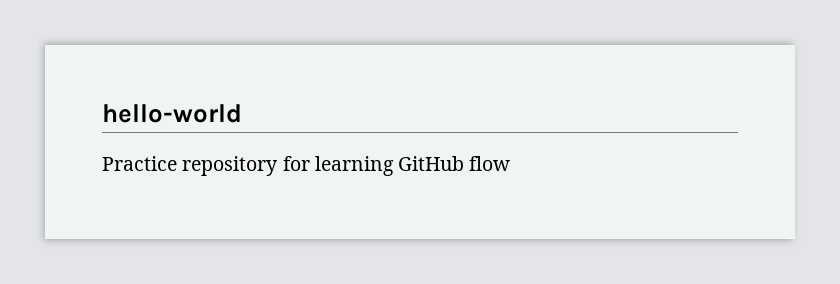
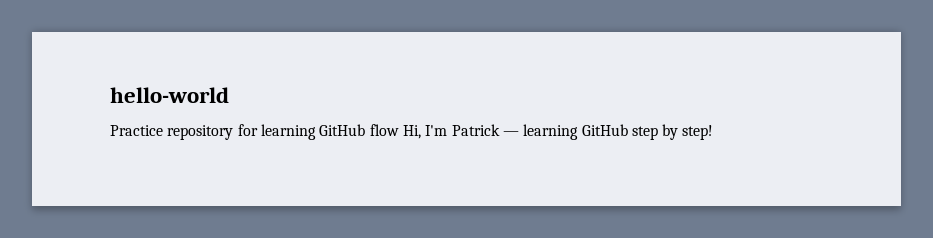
(511, 163) none -> [402,124,714,140] Hi, I'm Patrick — learning GitHub step by step!

